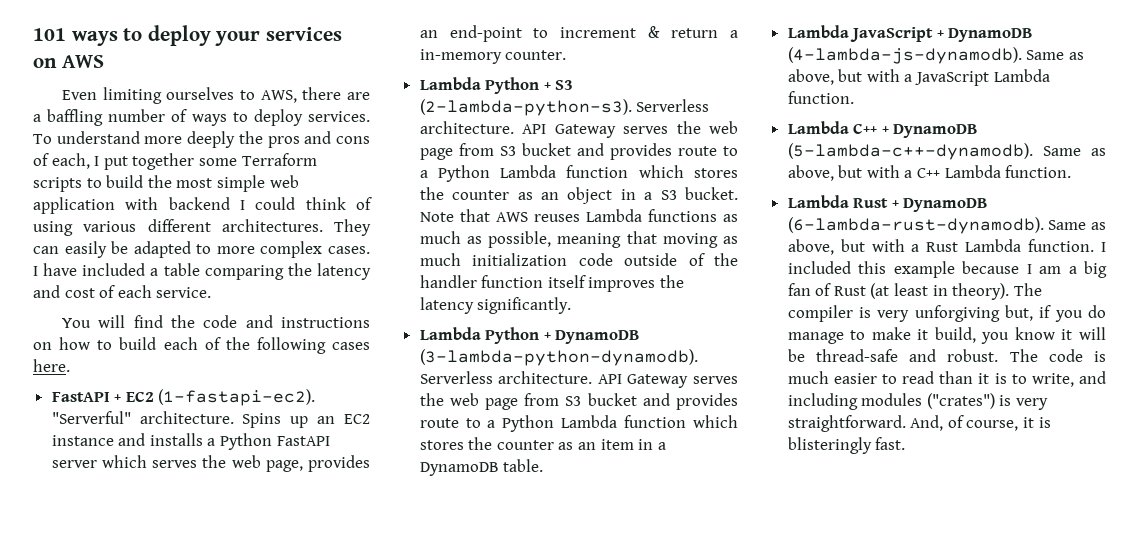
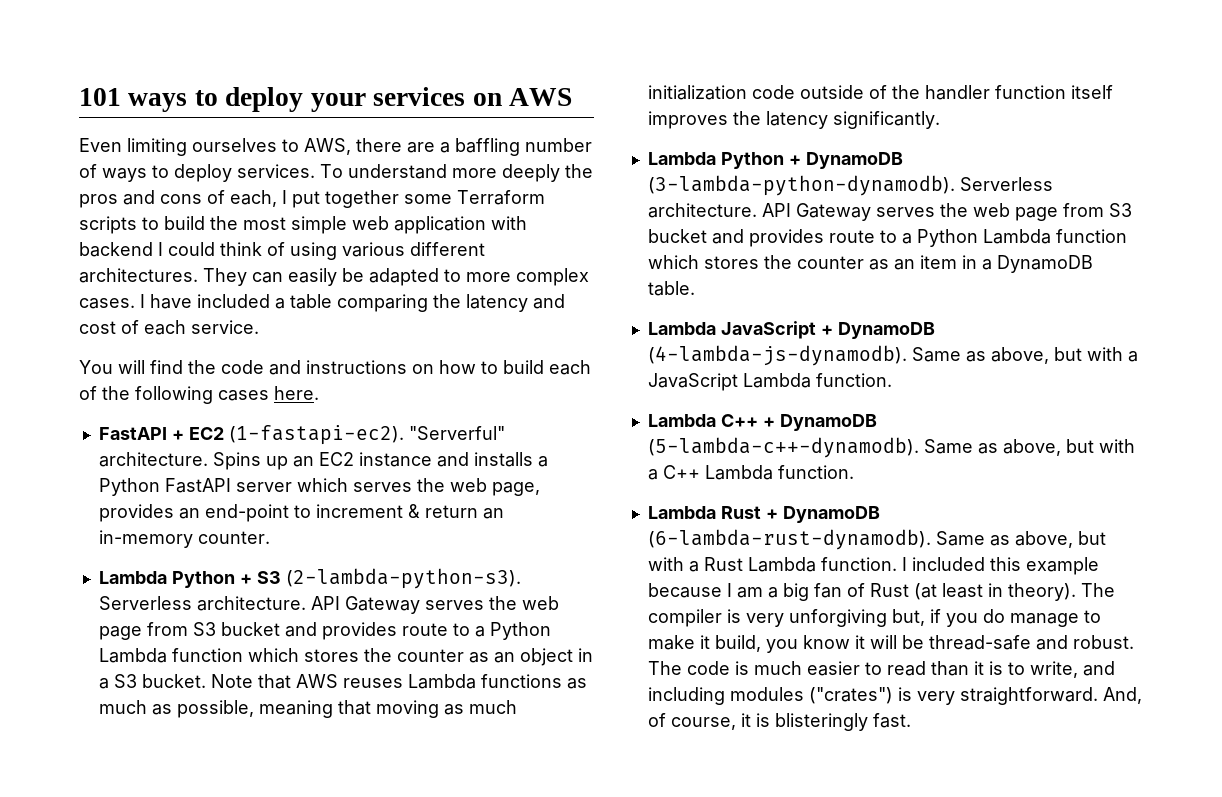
[730,30,738,38] a -> [482,508,504,519] an

